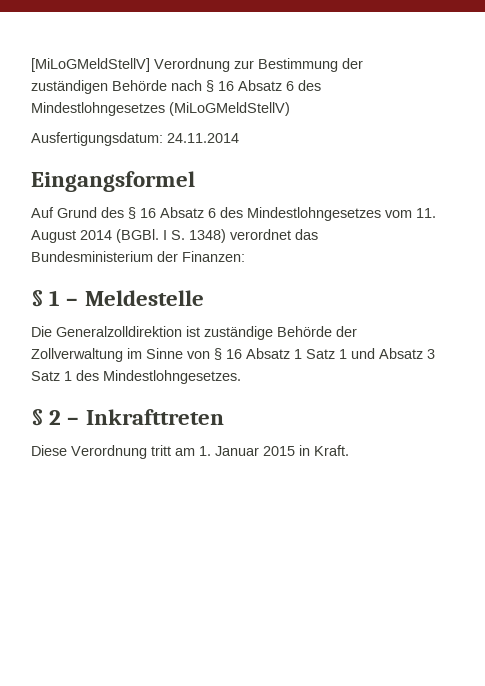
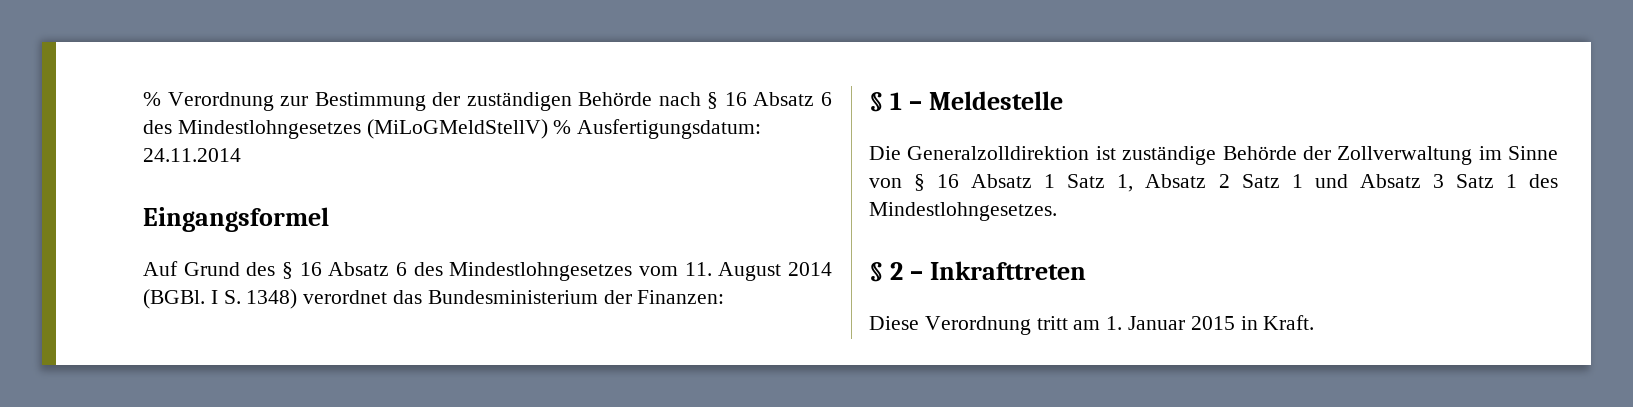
[31,58,150,72] [MiLoGMeldStellV] -> [143,92,161,106] %
(290, 109) // -> [553,120,572,134] %
(335, 354) none -> [1117,174,1280,192] 1, Absatz 2 Satz

